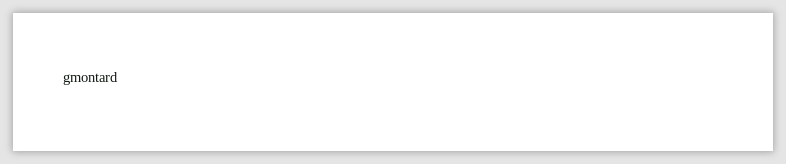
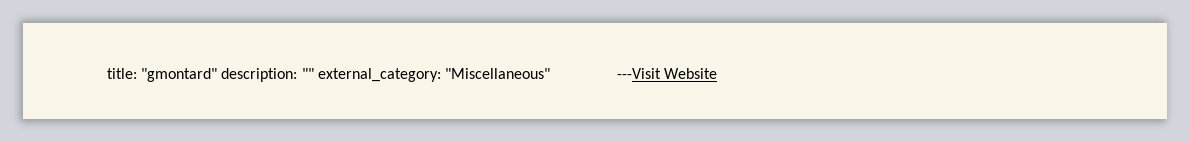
[63,72,118,85] gmontard -> [107,68,718,82] title: "gmontard" description: "" external_category: "Miscellaneous" ---Visit Website

